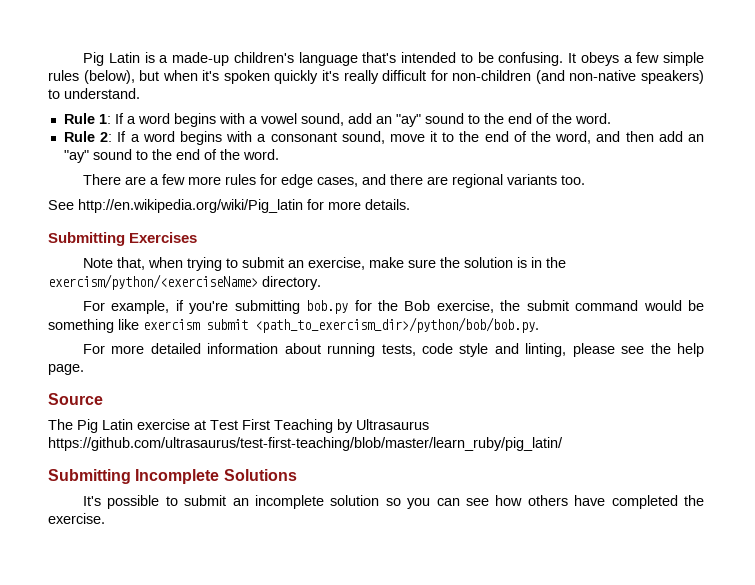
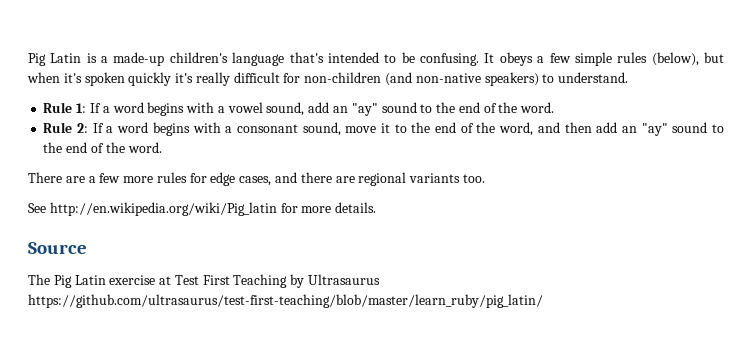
[48,232,198,246] [83,257,567,271] [48,274,321,290] [83,300,704,314] [48,317,539,333] [83,343,704,357] [48,364,84,375] // Submitting Exercises // Note that, when trying to submit an exercise, make sure the solution is in the exercism/python/<exerciseName> directory. // For example, if you're submitting bob.py for the Bob exercise, the submit command would be something like exercism submit <path_to_exercism_dir>/python/bob/bob.py. // For more detailed information about running tests, code style and linting, please see the help page. -> (377, 207) none
[48,469,297,484] [83,495,705,509] [48,513,105,524] // Submitting Incomplete Solutions // It's possible to submit an incomplete solution so you can see how others have completed the exercise. -> (543, 301) none

